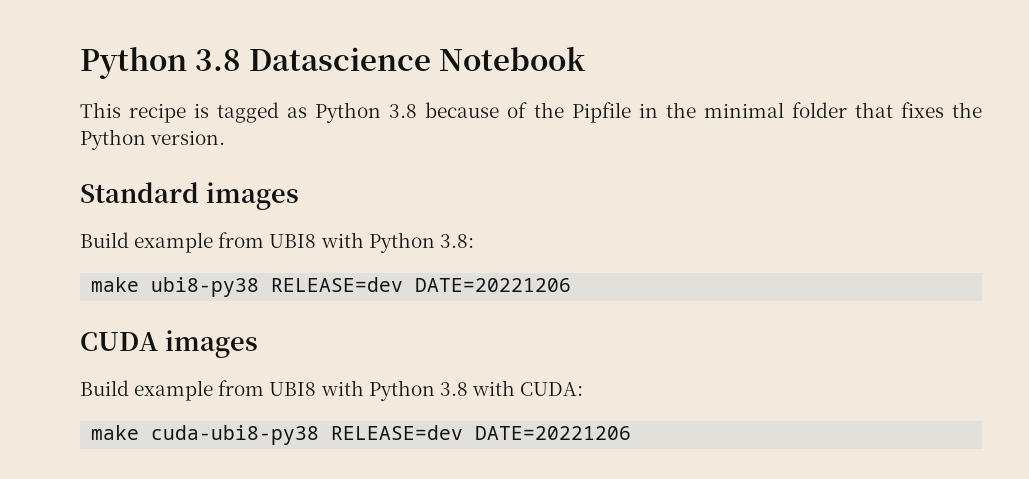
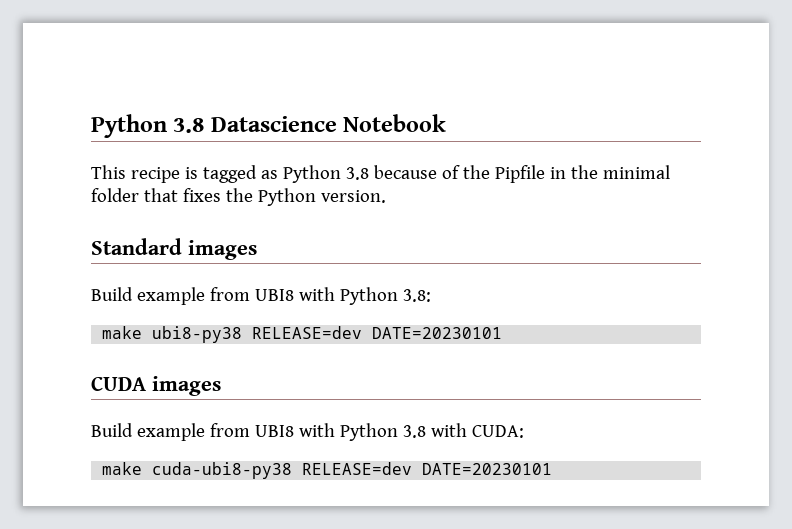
[415,278,572,292] DATE=20221206 -> [372,327,503,339] DATE=20230101
[475,426,632,440] DATE=20221206 -> [422,463,553,475] DATE=20230101

